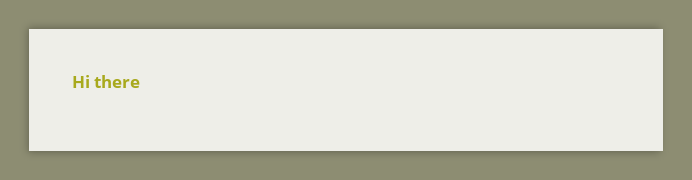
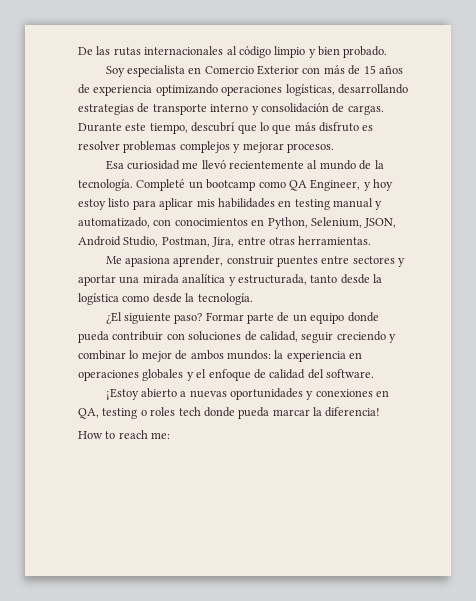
[72,75,141,88] Hi there -> [78,46,388,58] [105,65,403,77] [78,84,408,96] [78,103,384,115] [78,122,374,134] [78,141,334,153] [105,160,384,170] [78,179,393,191] [78,198,383,210] [78,217,397,229] [78,236,372,247] [105,255,406,267] [78,274,382,286] [78,293,253,305] [105,312,379,324] [78,331,396,343] [78,350,362,362] [78,369,374,381] [105,388,390,400] [78,407,381,419] [78,430,171,439] De las rutas internacionales al código limpio y bien probado. // Soy especialista en Comercio Exterior con más de 15 años de experiencia optimizando operaciones logísticas, desarrollando estrategias de transporte interno y consolidación de cargas. Durante este tiempo, descubrí que lo que más disfruto es resolver problemas complejos y mejorar procesos. // Esa curiosidad me llevó recientemente al mundo de la tecnología. Completé un bootcamp como QA Engineer, y hoy estoy listo para aplicar mis habilidades en testing manual y automatizado, con conocimientos en Python, Selenium, JSON, Android Studio, Postman, Jira, entre otras herramientas. // Me apasiona aprender, construir puentes entre sectores y aportar una mirada analítica y estructurada, tanto desde la logística como desde la tecnología. // ¿El siguiente paso? Formar parte de un equipo donde pueda contribuir con soluciones de calidad, seguir creciendo y combinar lo mejor de ambos mundos: la experiencia en operaciones globales y el enfoque de calidad del software. // ¡Estoy abierto a nuevas oportunidades y conexiones en QA, testing o roles tech donde pueda marcar la diferencia! // How to reach me:

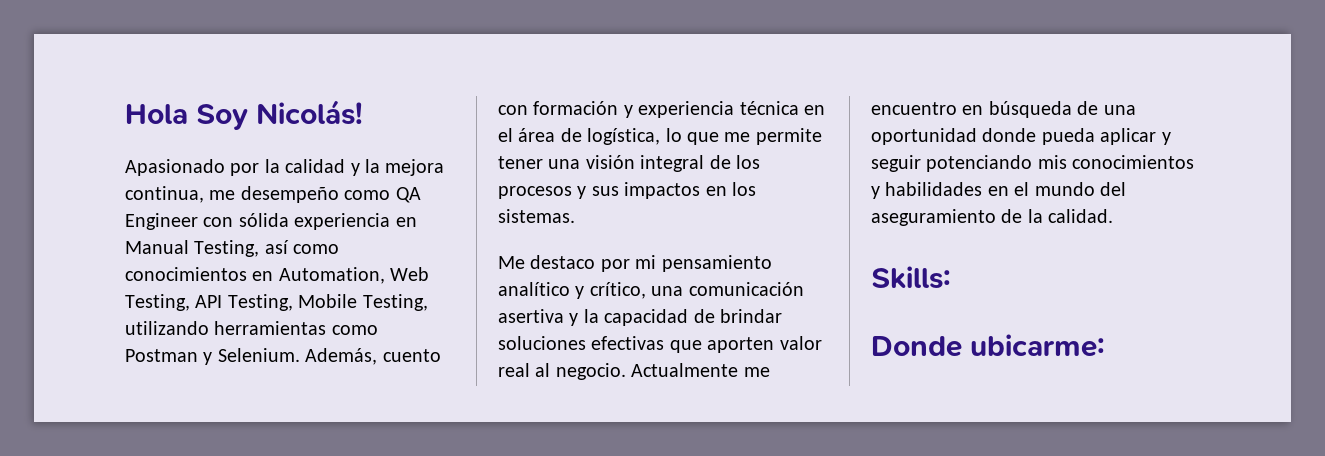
[78,46,388,58] [105,65,403,77] [78,84,408,96] [78,103,384,115] [78,122,374,134] [78,141,334,153] [105,160,384,170] [78,179,393,191] [78,198,383,210] [78,217,397,229] [78,236,372,247] [105,255,406,267] [78,274,382,286] [78,293,253,305] [105,312,379,324] [78,331,396,343] [78,350,362,362] [78,369,374,381] [105,388,390,400] [78,407,381,419] [78,430,171,439] De las rutas internacionales al código limpio y bien probado. // Soy especialista en Comercio Exterior con más de 15 años de experiencia optimizando operaciones logísticas, desarrollando estrategias de transporte interno y consolidación de cargas. Durante este tiempo, descubrí que lo que más disfruto es resolver problemas complejos y mejorar procesos. // Esa curiosidad me llevó recientemente al mundo de la tecnología. Completé un bootcamp como QA Engineer, y hoy estoy listo para aplicar mis habilidades en testing manual y automatizado, con conocimientos en Python, Selenium, JSON, Android Studio, Postman, Jira, entre otras herramientas. // Me apasiona aprender, construir puentes entre sectores y aportar una mirada analítica y estructurada, tanto desde la logística como desde la tecnología. // ¿El siguiente paso? Formar parte de un equipo donde pueda contribuir con soluciones de calidad, seguir creciendo y combinar lo mejor de ambos mundos: la experiencia en operaciones globales y el enfoque de calidad del software. // ¡Estoy abierto a nuevas oportunidades y conexiones en QA, testing o roles tech donde pueda marcar la diferencia! // How to reach me: -> [125,99,364,130] [125,159,445,176] [125,186,421,203] [125,213,417,230] [125,240,340,257] [125,267,430,284] [125,294,428,311] [125,321,378,335] [125,348,441,365] [498,101,825,118] [498,128,822,145] [498,155,760,172] [498,182,756,199] [498,209,575,223] [498,255,772,272] [498,282,804,299] [498,309,782,326] [498,336,822,353] [498,363,770,380] [871,101,1136,118] [871,128,1171,145] [871,155,1195,172] [871,182,1126,199] [871,209,1114,226] [871,266,951,289] [871,334,1106,357] Hola Soy Nicolás! // Apasionado por la calidad y la mejora continua, me desempeño como QA Engineer con sólida experiencia en Manual Testing, así como conocimientos en Automation, Web Testing, API Testing, Mobile Testing, utilizando herramientas como Postman y Selenium. Además, cuento con formación y experiencia técnica en el área de logística, lo que me permite tener una visión integral de los procesos y sus impactos en los sistemas. // Me destaco por mi pensamiento analítico y crítico, una comunicación asertiva y la capacidad de brindar soluciones efectivas que aporten valor real al negocio. Actualmente me encuentro en búsqueda de una oportunidad donde pueda aplicar y seguir potenciando mis conocimientos y habilidades en el mundo del aseguramiento de la calidad. // Skills: // Donde ubicarme:

